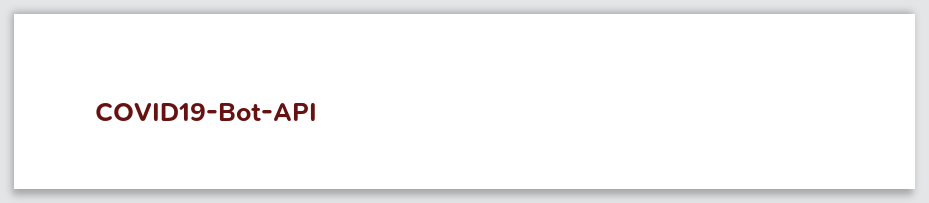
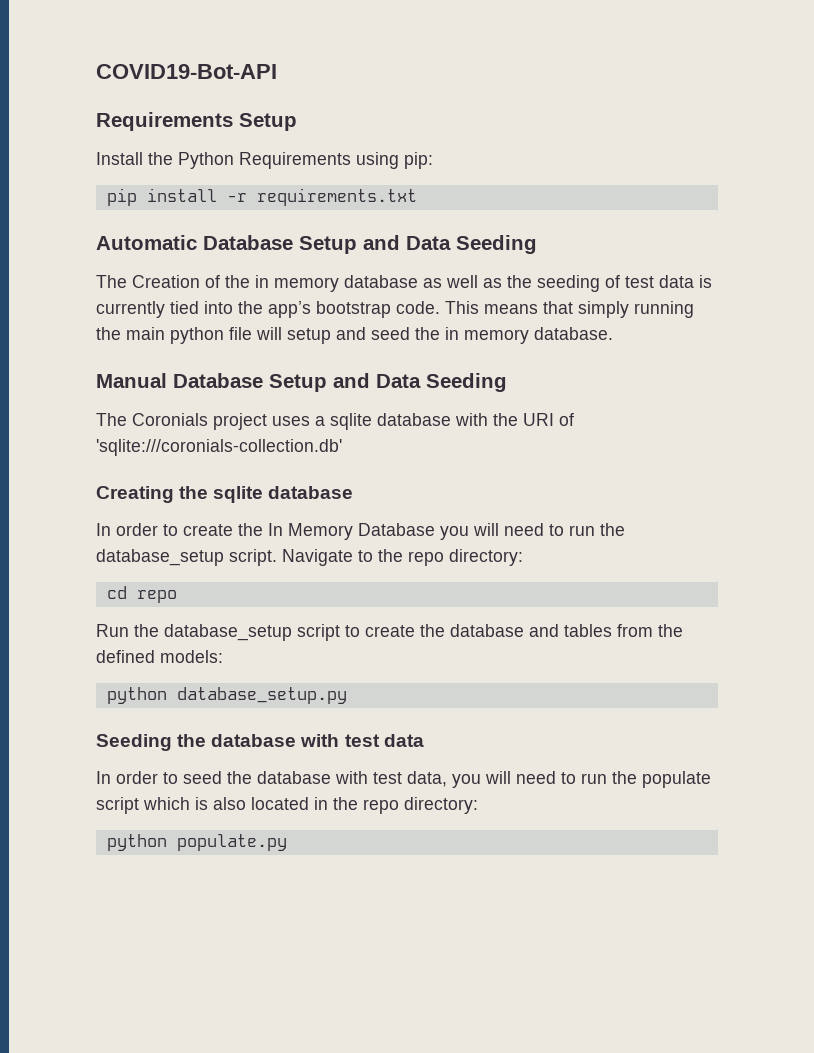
(317, 112) none -> [96,112,297,131] [96,152,433,169] [106,188,417,206] [96,235,537,254] [96,275,712,292] [96,301,694,318] [96,327,613,344] [96,373,507,392] [96,413,574,430] [96,439,342,456] [96,486,354,503] [96,523,625,540] [96,549,523,566] [106,586,177,603] [96,624,683,641] [96,650,223,663] [106,687,347,704] [96,734,424,751] [96,771,711,788] [96,797,478,814] [106,834,287,851] // Requirements Setup // Install the Python Requirements using pip: // pip install -r requirements.txt // Automatic Database Setup and Data Seeding // The Creation of the in memory database as well as the seeding of test data is currently tied into the app’s bootstrap code. This means that simply running the main python file will setup and seed the in memory database. // Manual Database Setup and Data Seeding // The Coronials project uses a sqlite database with the URI of 'sqlite:///coronials-collection.db' // Creating the sqlite database // In order to create the In Memory Database you will need to run the database_setup script. Navigate to the repo directory: // cd repo // Run the database_setup script to create the database and tables from the defined models: // python database_setup.py // Seeding the database with test data // In order to seed the database with test data, you will need to run the populate script which is also located in the repo directory: // python populate.py

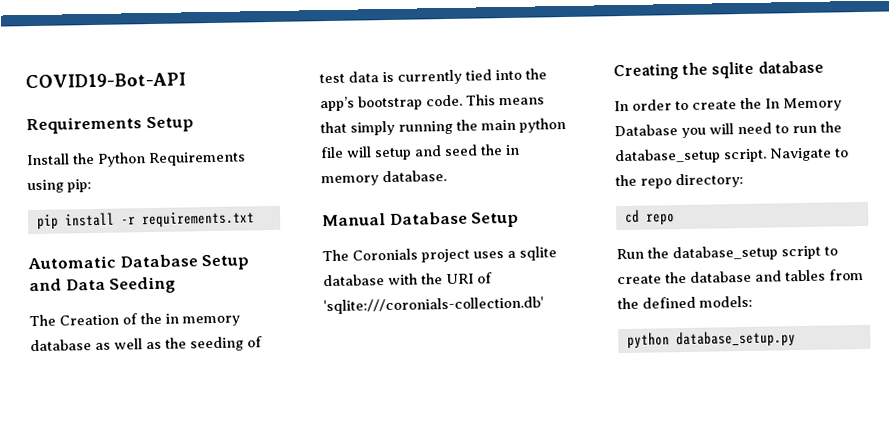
[333,373,507,392] and Data Seeding -> (520, 219) none
[96,734,424,751] [96,771,711,788] [96,797,478,814] [106,834,287,851] // Seeding the database with test data // In order to seed the database with test data, you will need to run the populate script which is also located in the repo directory: // python populate.py -> (796, 339) none

